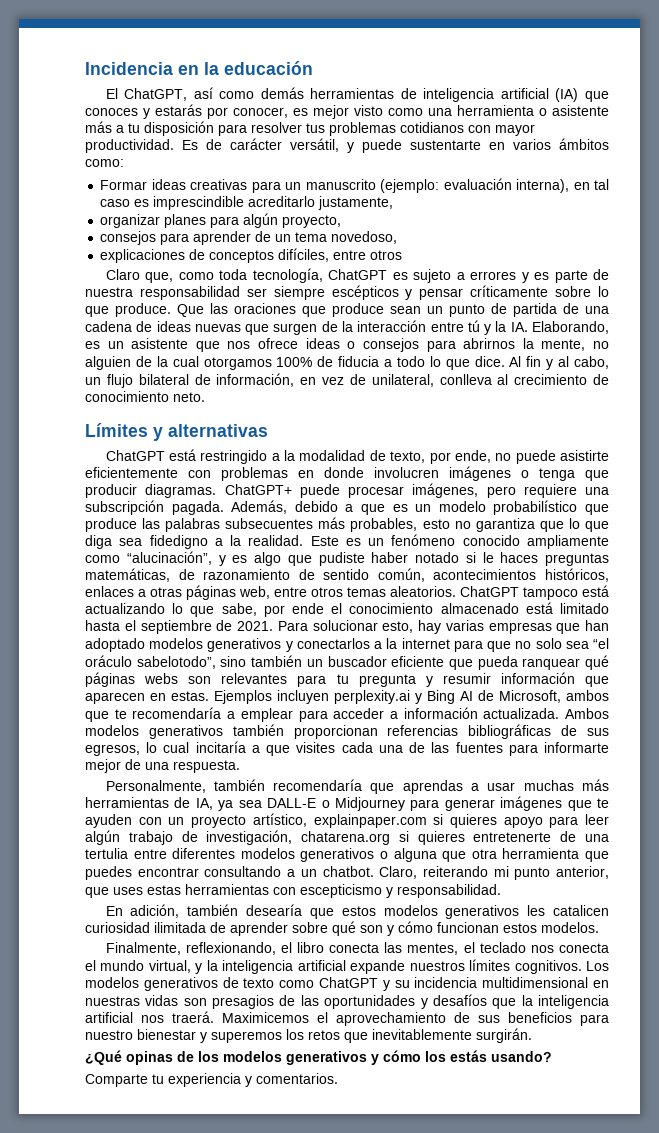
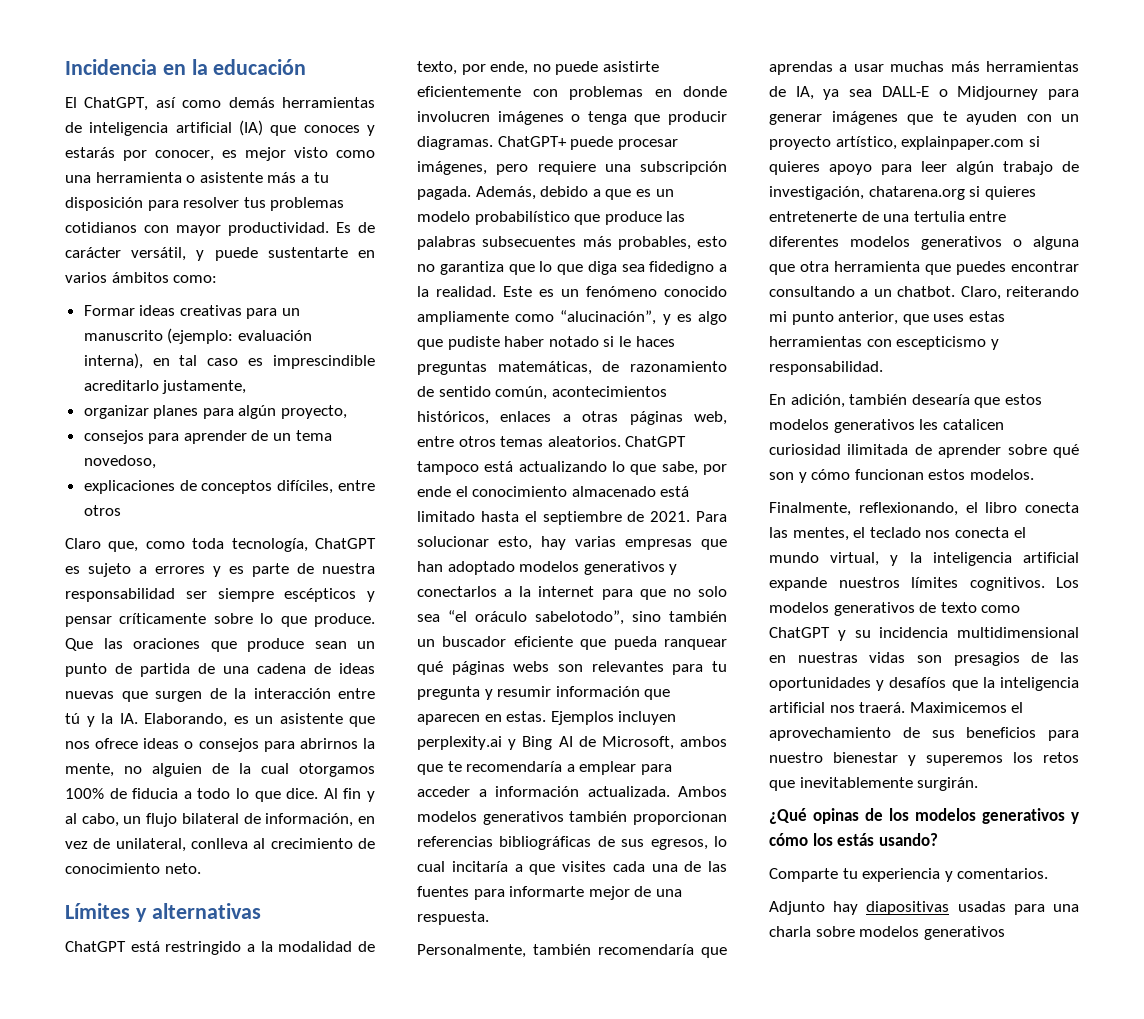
(338, 1078) none -> [769,901,1079,915] [769,926,1005,940] // Adjunto hay diapositivas usadas para una charla sobre modelos generativos

